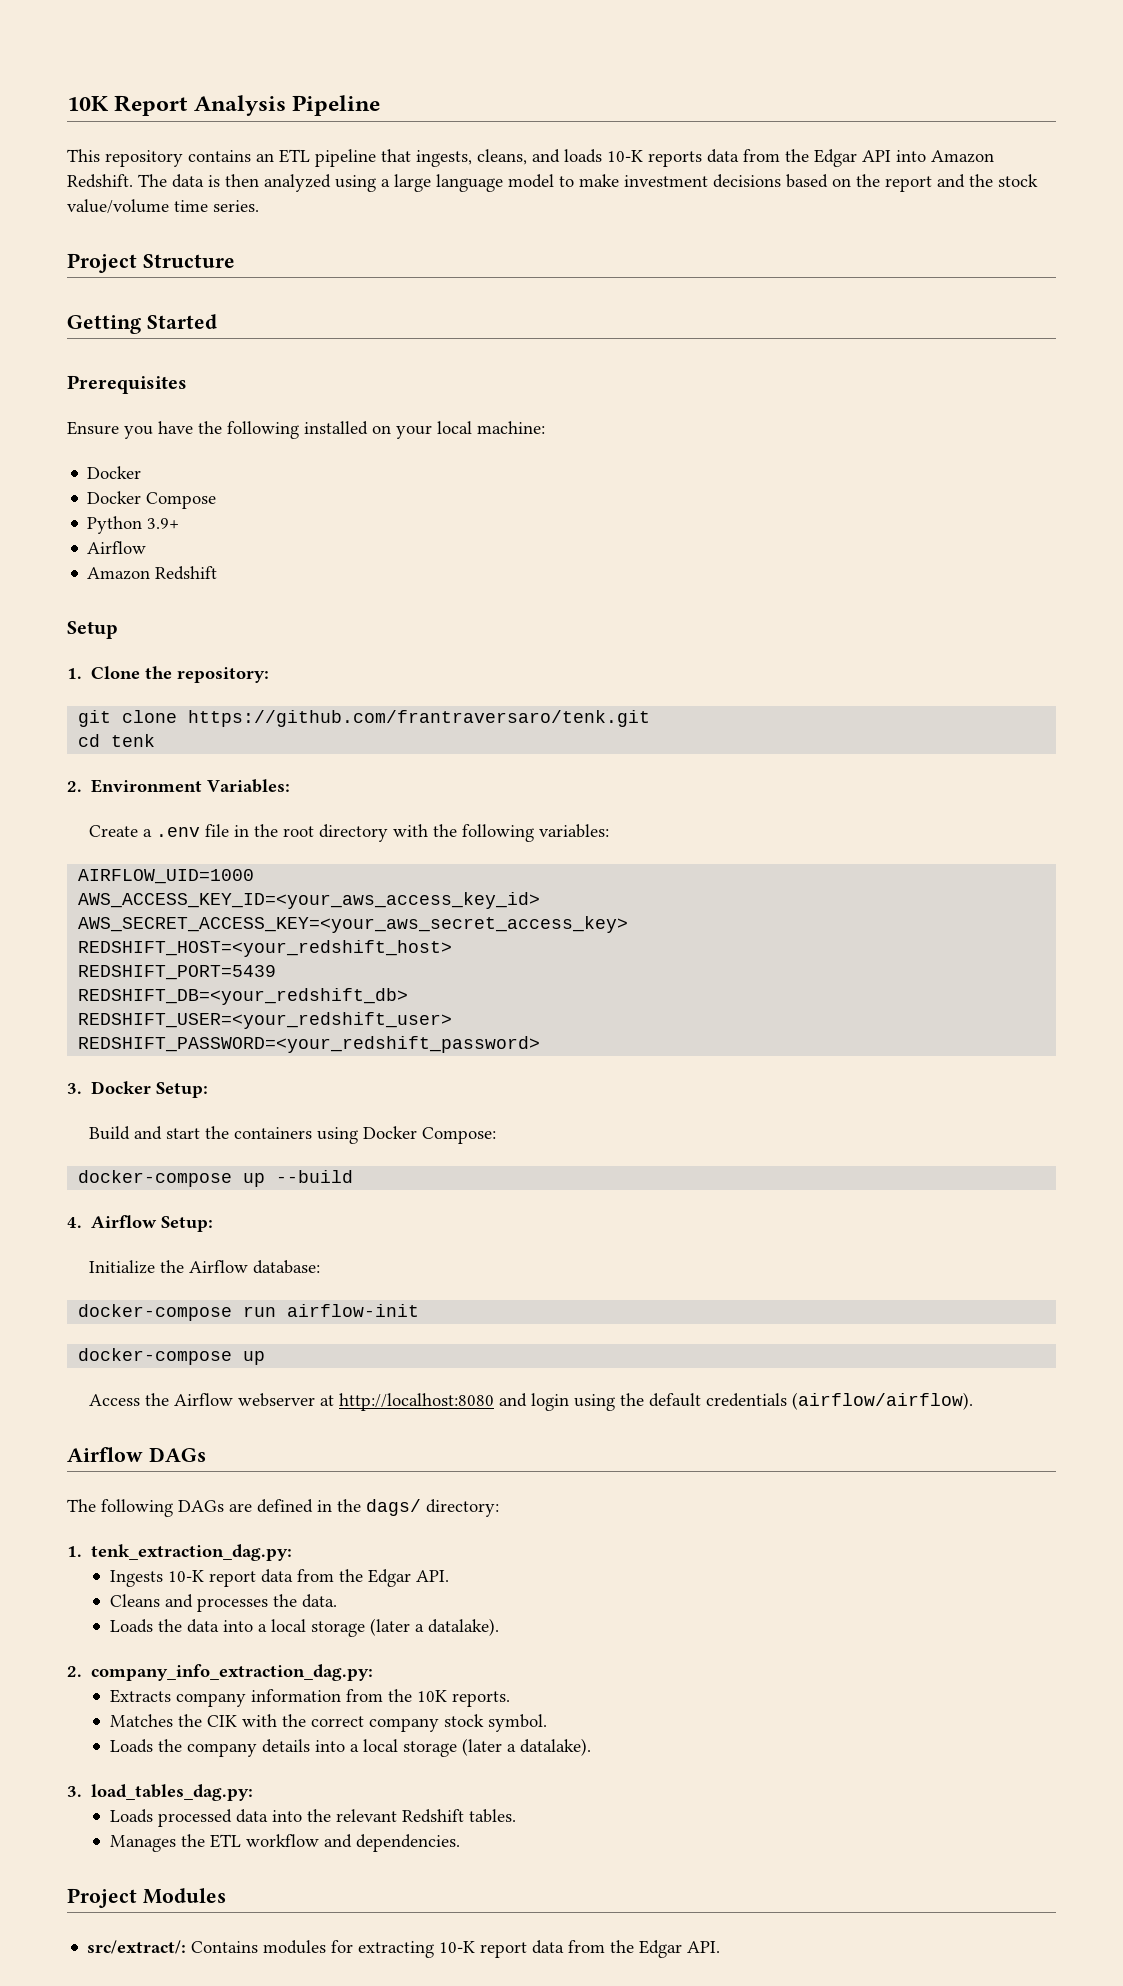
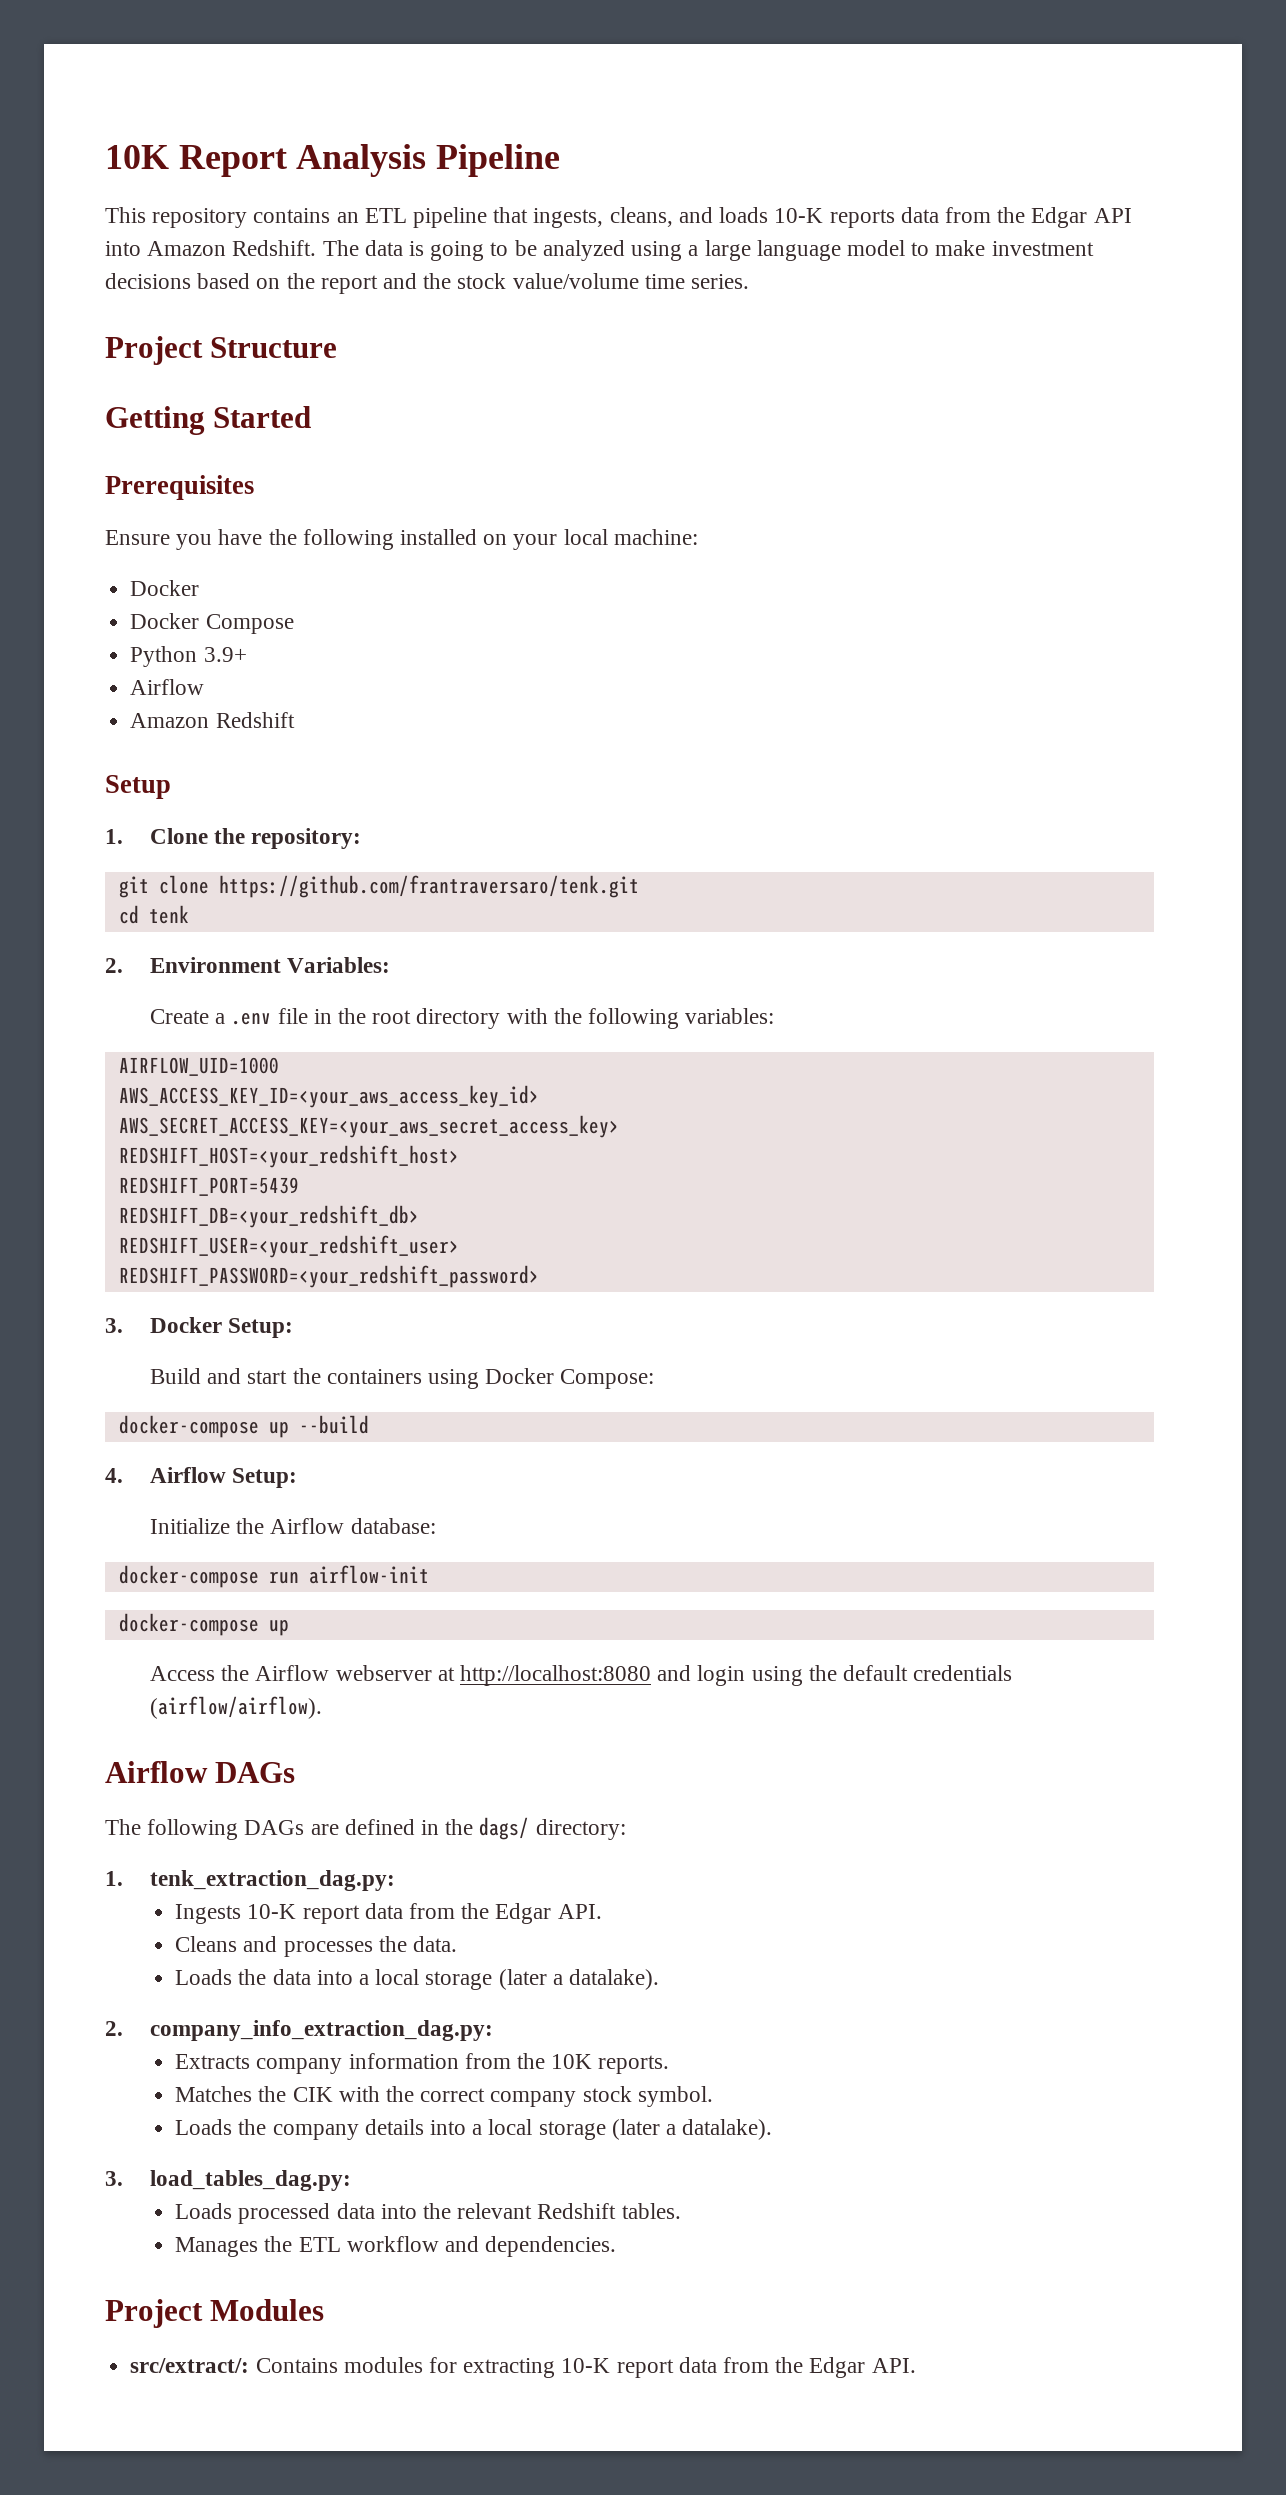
[225,174,259,187] then -> [430,240,537,261] going to be

